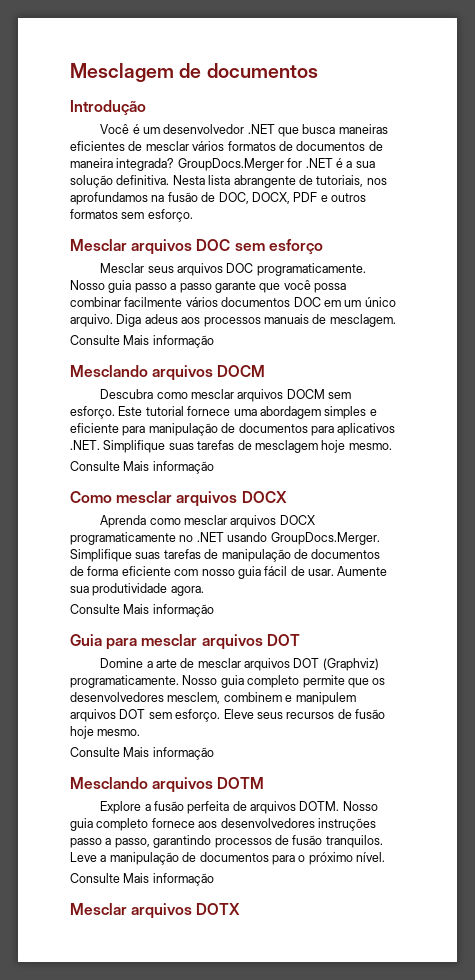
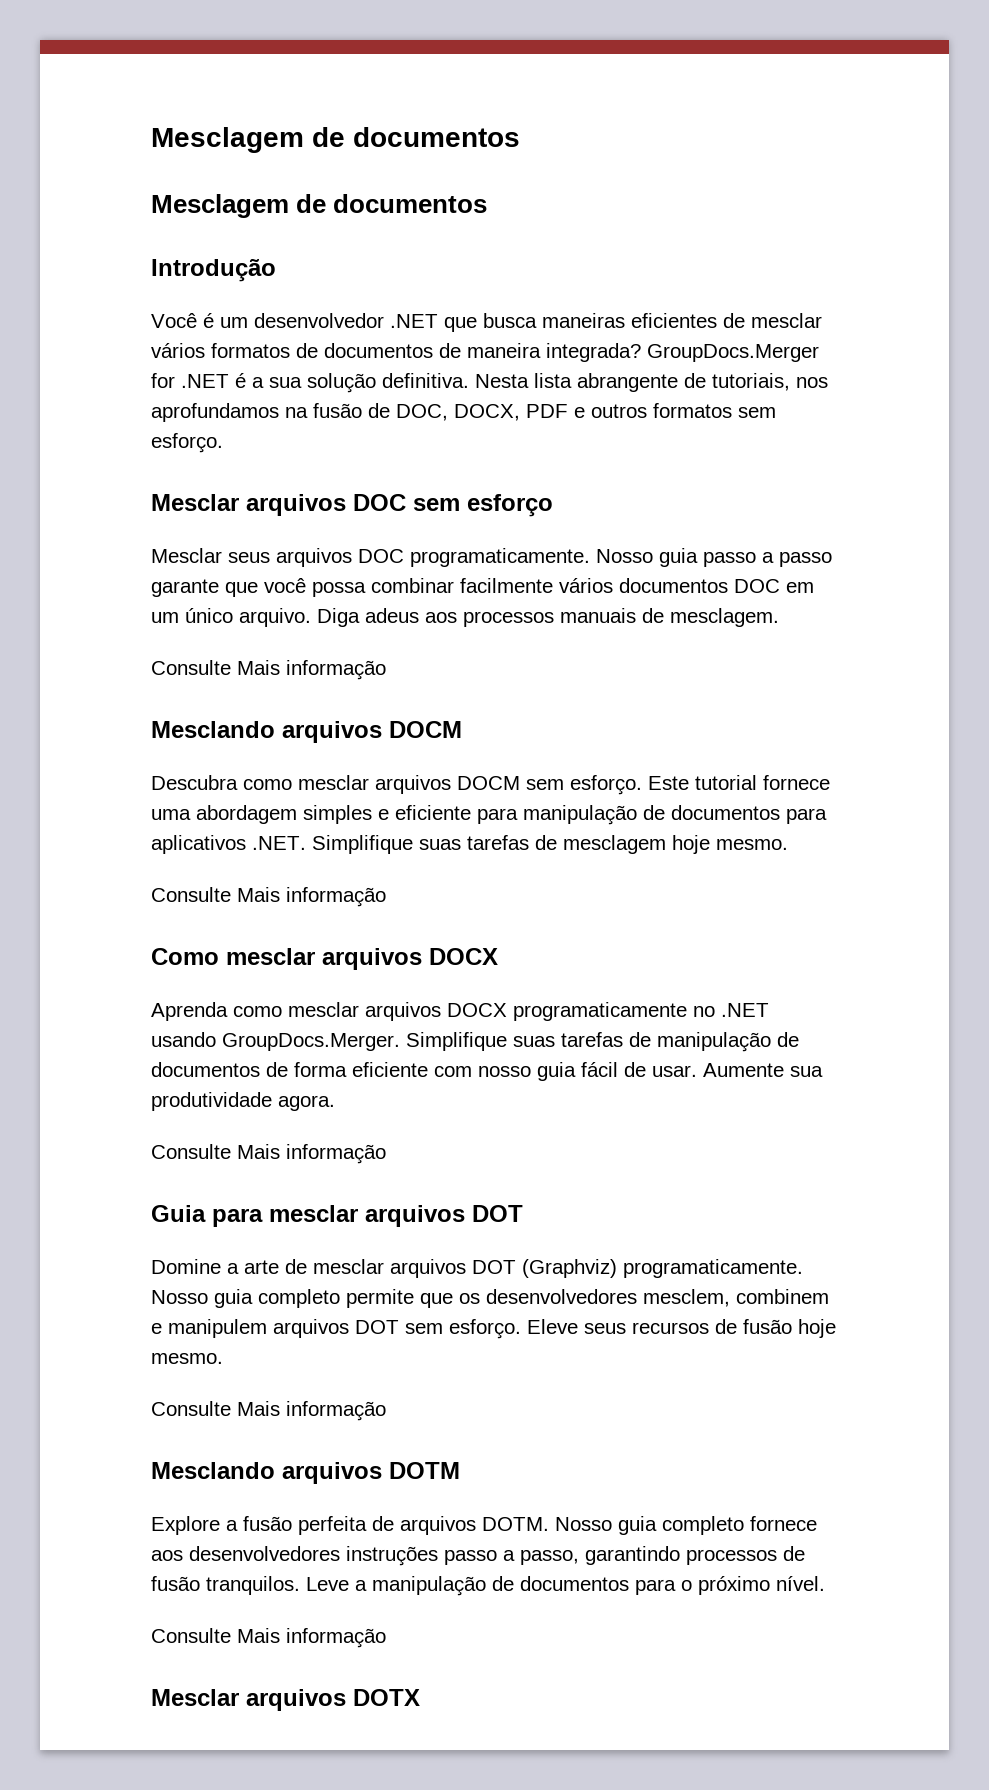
[70,63,318,82] Mesclagem de documentos -> [151,127,520,153] [151,194,488,218] Mesclagem de documentos // Mesclagem de documentos

